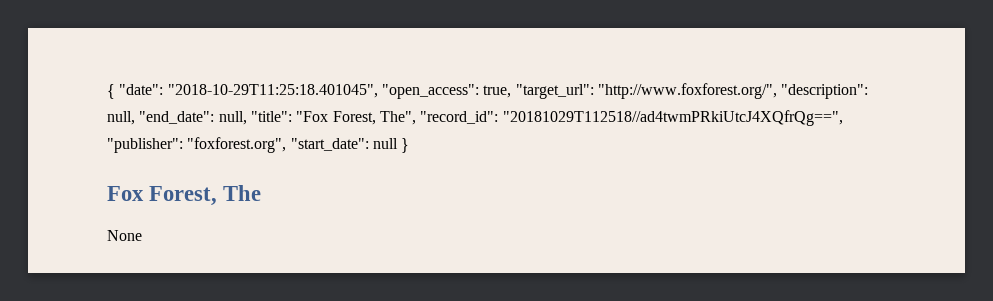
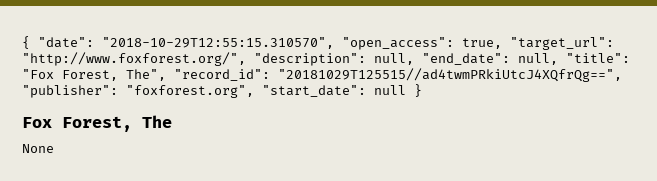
[167,84,378,98] "2018-10-29T11:25:18.401045", -> [102,37,334,49] "2018-10-29T12:55:15.310570",
[502,110,843,126] "20181029T112518//ad4twmPRkiUtcJ4XQfrQg==", -> [278,68,622,82] "20181029T125515//ad4twmPRkiUtcJ4XQfrQg==",

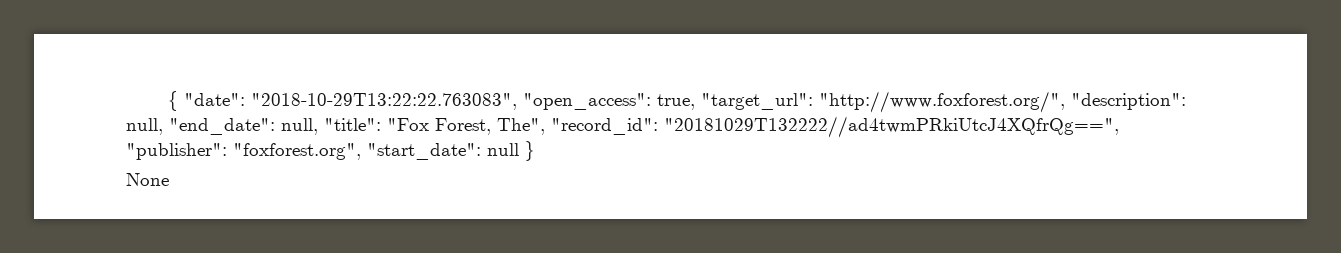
[102,37,334,49] "2018-10-29T12:55:15.310570", -> [250,93,517,110] "2018-10-29T13:22:22.763083",
[278,68,622,82] "20181029T125515//ad4twmPRkiUtcJ4XQfrQg==", -> [664,116,1119,138] "20181029T132222//ad4twmPRkiUtcJ4XQfrQg==",
[22,115,172,132] // Fox Forest, The -> (535, 151) none

